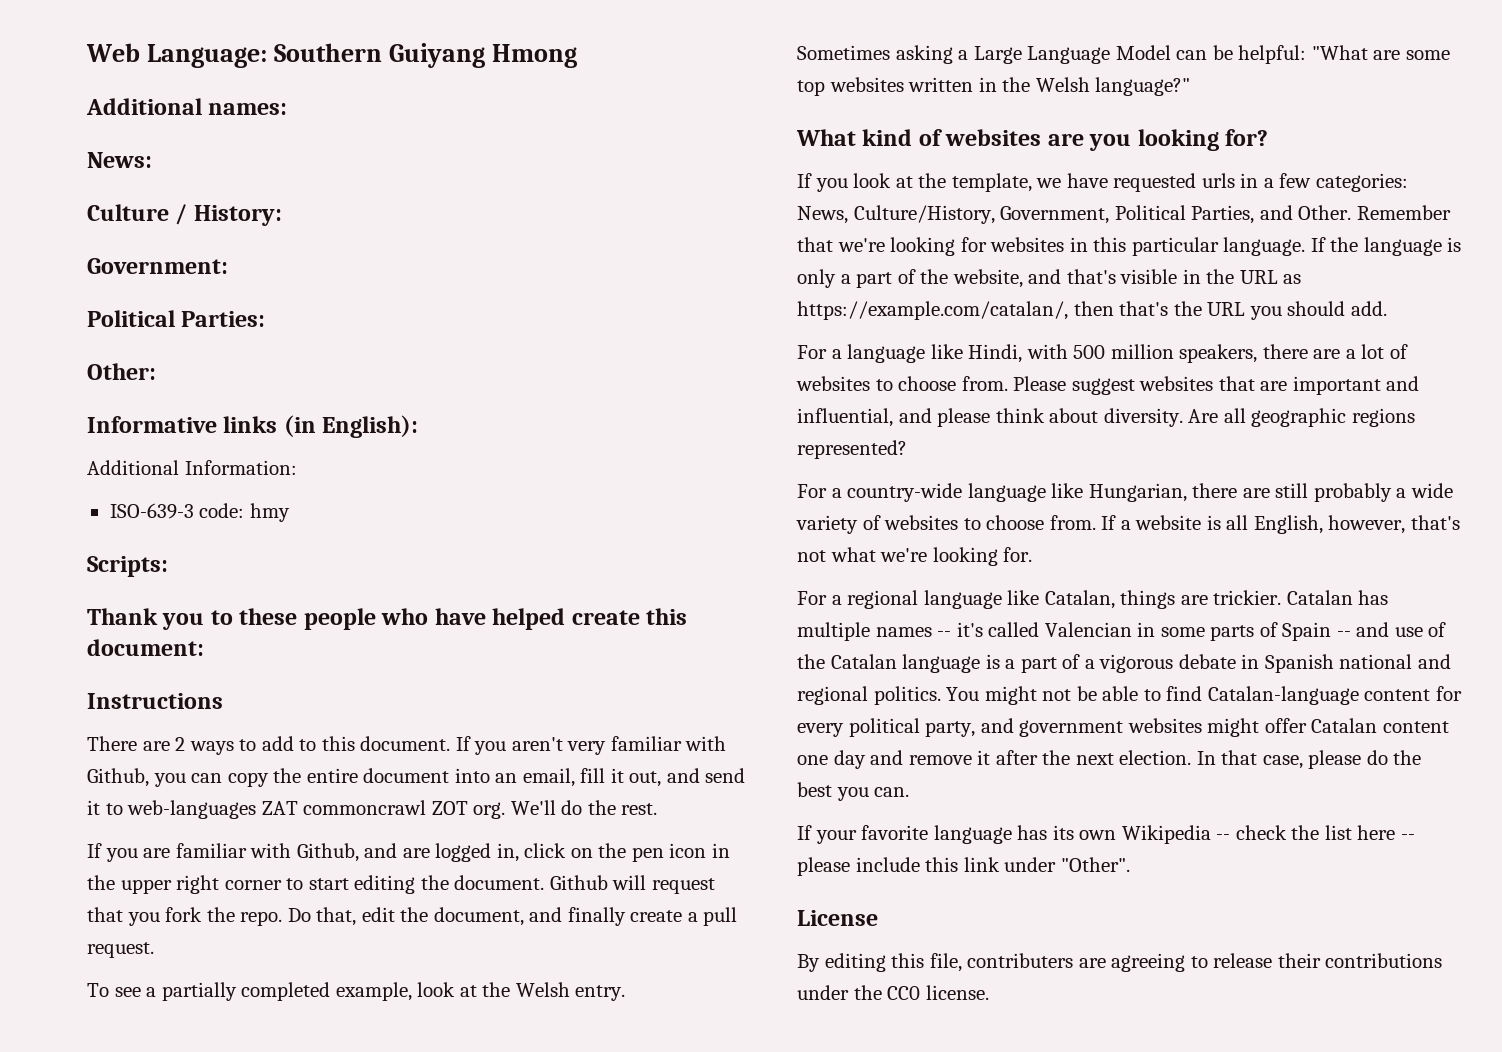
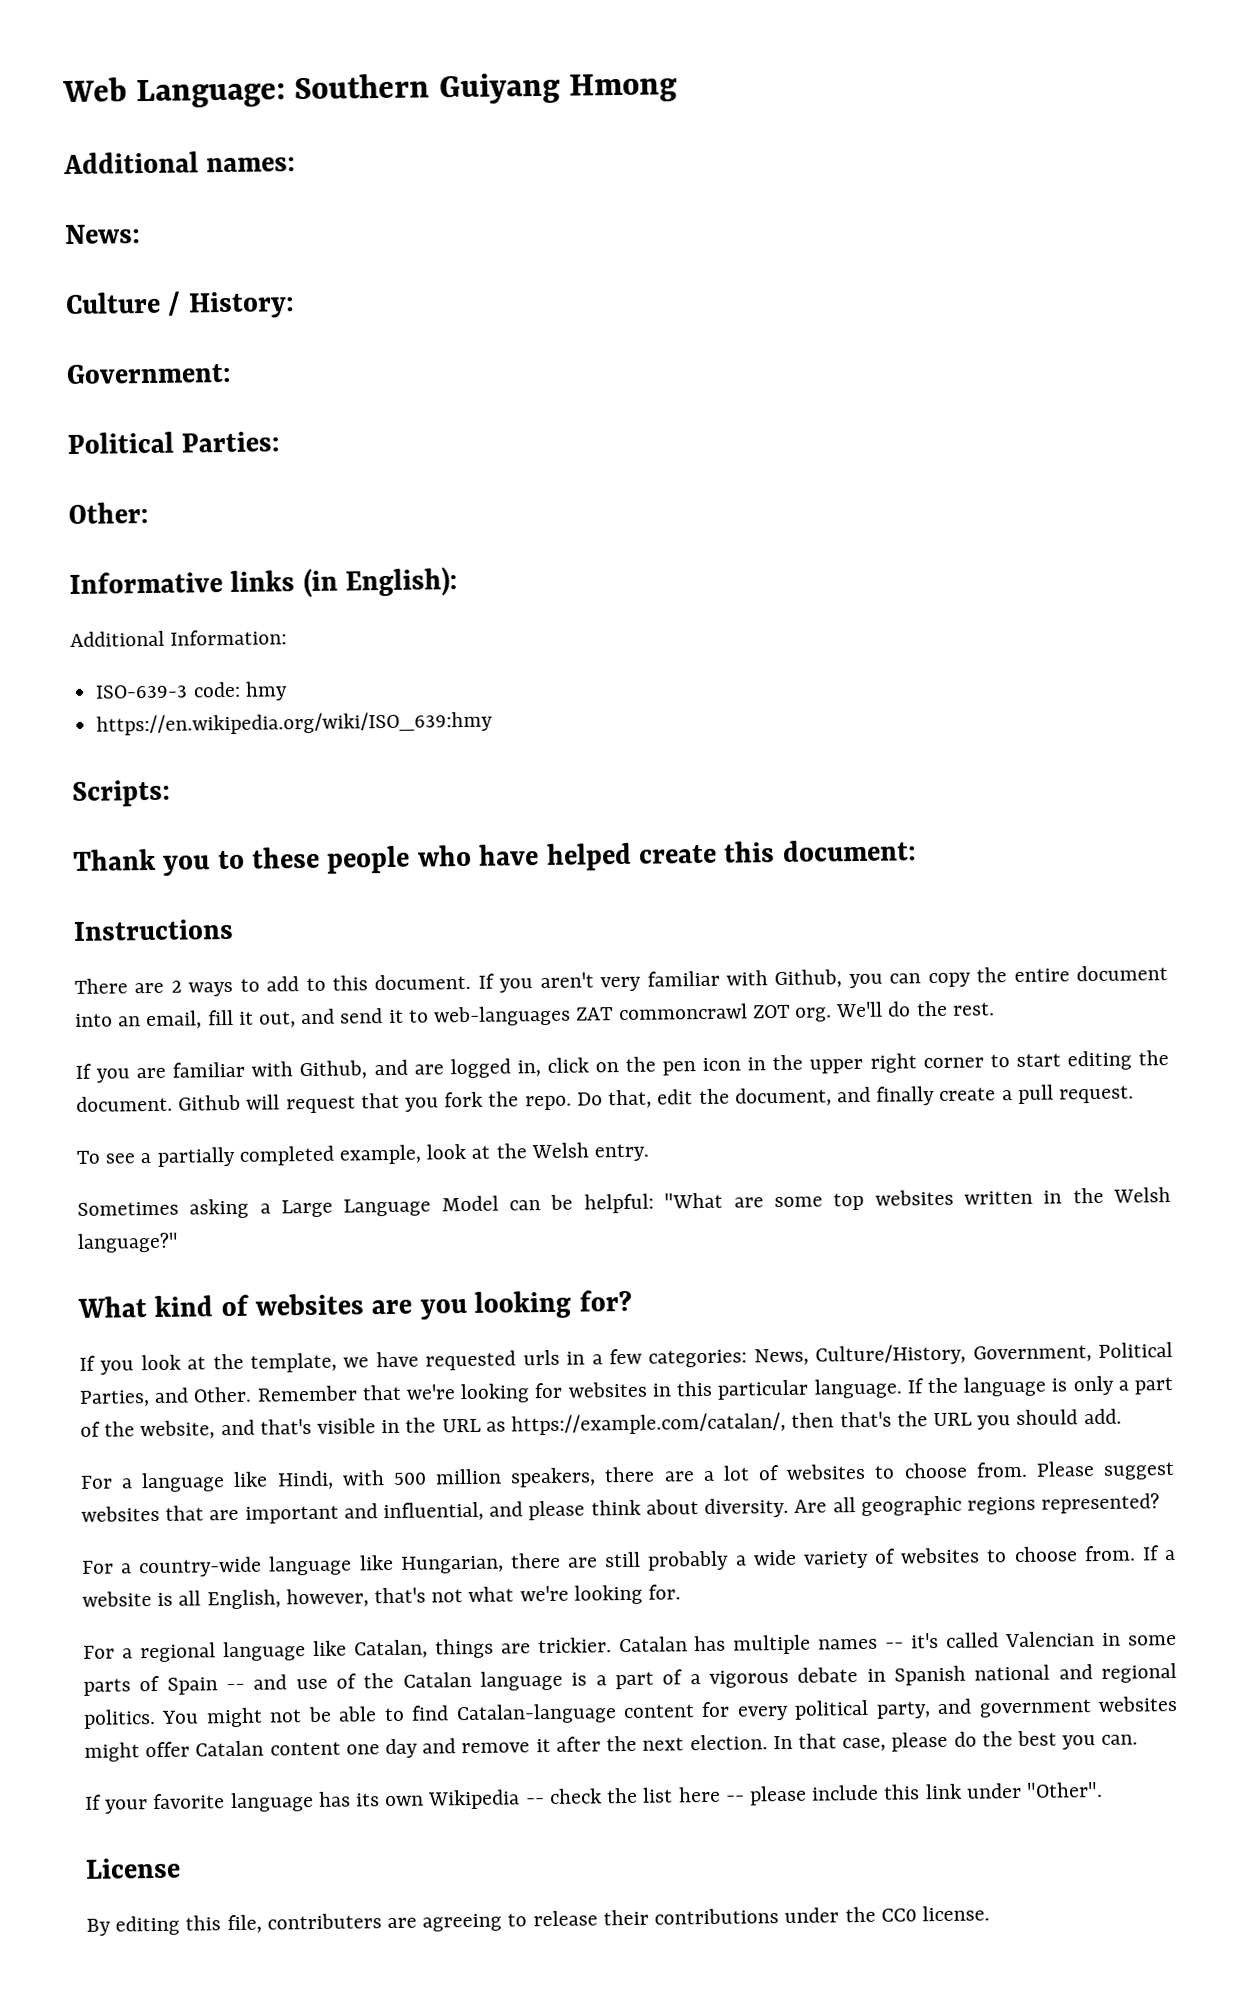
(290, 512) none -> [96,710,494,736] // https://en.wikipedia.org/wiki/ISO_639:hmy

